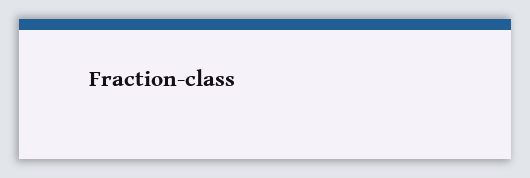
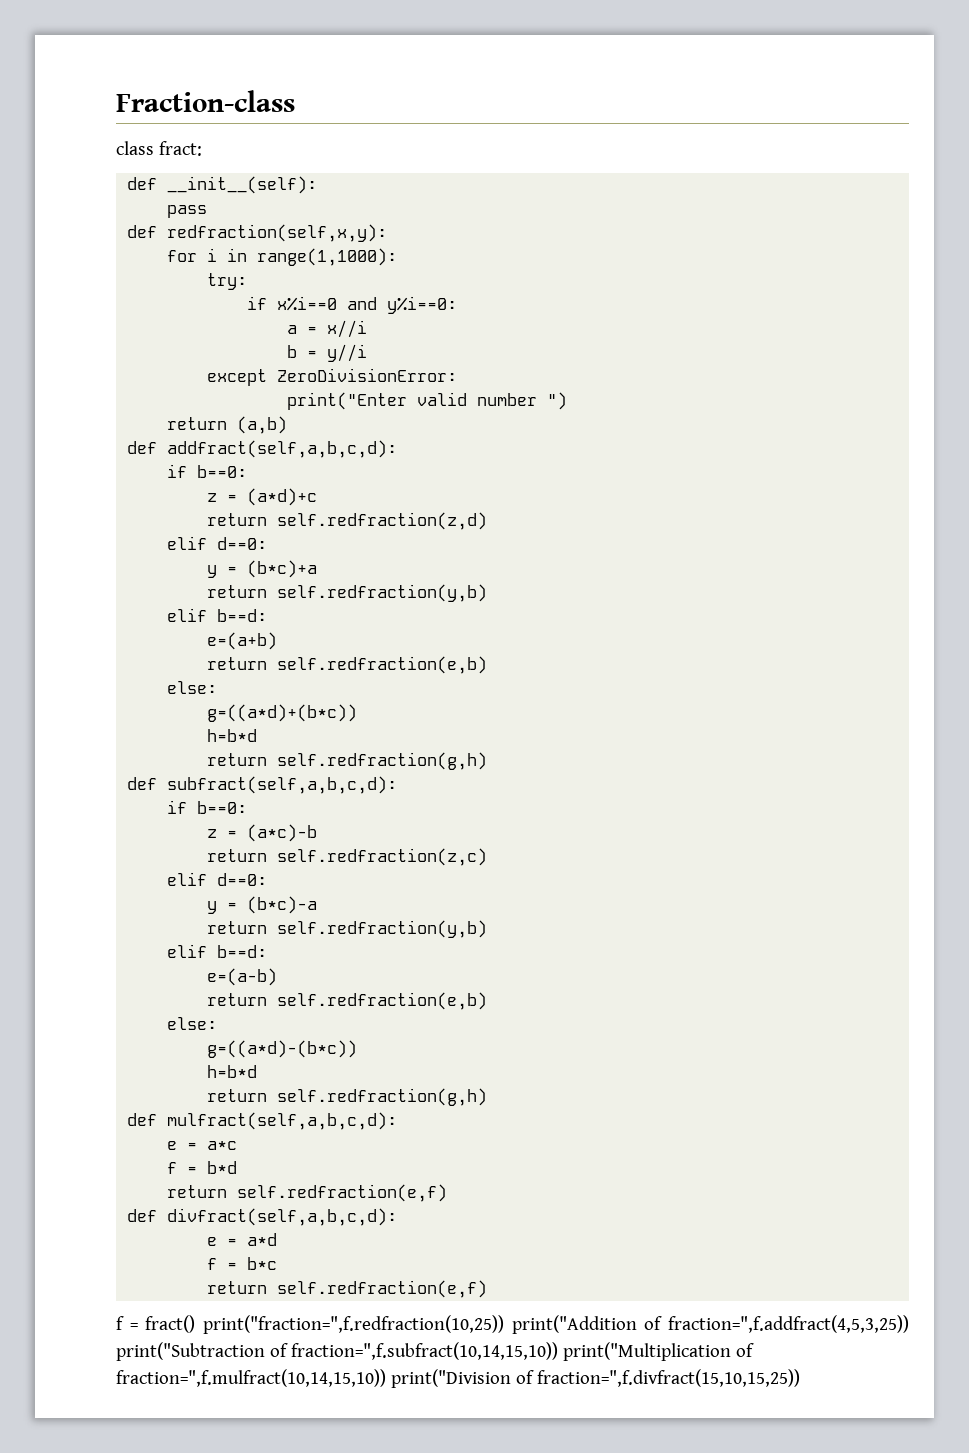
(235, 77) none -> [116,141,202,156] [127,176,318,194] [167,205,208,218] [127,224,388,242] [167,248,398,266] [207,273,248,290] [247,296,458,314] [287,320,368,338] [287,344,368,362] [207,368,458,386] [287,392,568,410] [167,416,288,434] [127,440,398,458] [167,464,248,478] [207,488,318,506] [207,512,488,530] [167,536,268,550] [207,560,318,578] [207,584,488,602] [167,608,268,622] [207,632,278,650] [207,656,488,674] [167,681,218,694] [207,704,358,722] [207,729,258,742] [207,752,488,770] [127,776,398,794] [167,800,248,814] [207,824,318,842] [207,848,488,866] [167,872,268,886] [207,896,318,914] [207,920,488,938] [167,944,268,958] [207,968,278,986] [207,992,488,1010] [167,1017,218,1030] [207,1040,358,1058] [207,1065,258,1078] [207,1088,488,1106] [127,1112,398,1130] [167,1141,238,1150] [167,1161,238,1174] [167,1184,448,1202] [127,1208,398,1226] [207,1233,278,1246] [207,1257,278,1270] [207,1280,488,1298] [116,1315,909,1334] [116,1342,754,1361] [116,1369,800,1388] // class fract: // def __init__(self): // pass // def redfraction(self,x,y): // for i in range(1,1000): // try: // if x%i==0 and y%i==0: // a = x//i // b = y//i // except ZeroDivisionError: // print("Enter valid number ") // return (a,b) // def addfract(self,a,b,c,d): // if b==0: // z = (a*d)+c // return self.redfraction(z,d) // elif d==0: // y = (b*c)+a // return self.redfraction(y,b) // elif b==d: // e=(a+b) // return self.redfraction(e,b) // else: // g=((a*d)+(b*c)) // h=b*d // return self.redfraction(g,h) // def subfract(self,a,b,c,d): // if b==0: // z = (a*c)-b // return self.redfraction(z,c) // elif d==0: // y = (b*c)-a // return self.redfraction(y,b) // elif b==d: // e=(a-b) // return self.redfraction(e,b) // else: // g=((a*d)-(b*c)) // h=b*d // return self.redfraction(g,h) // def mulfract(self,a,b,c,d): // e = a*c // f = b*d // return self.redfraction(e,f) // def divfract(self,a,b,c,d): // e = a*d // f = b*c // return self.redfraction(e,f) // f = fract() print("fraction=",f.redfraction(10,25)) print("Addition of fraction=",f.addfract(4,5,3,25)) print("Subtraction of fraction=",f.subfract(10,14,15,10)) print("Multiplication of fraction=",f.mulfract(10,14,15,10)) print("Division of fraction=",f.divfract(15,10,15,25))

